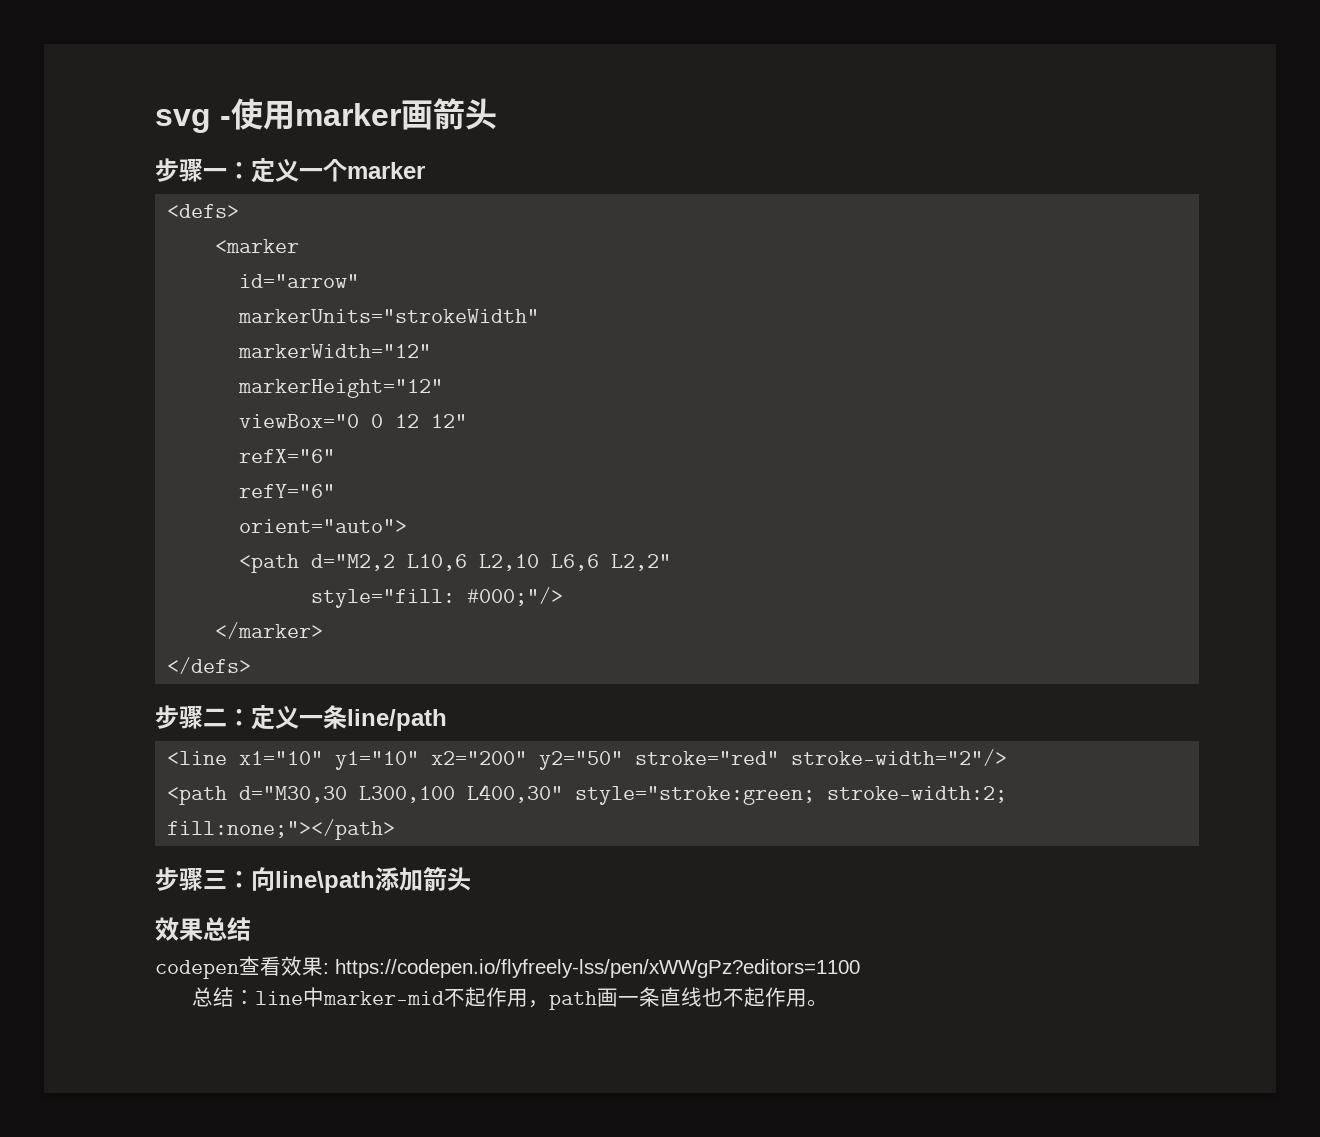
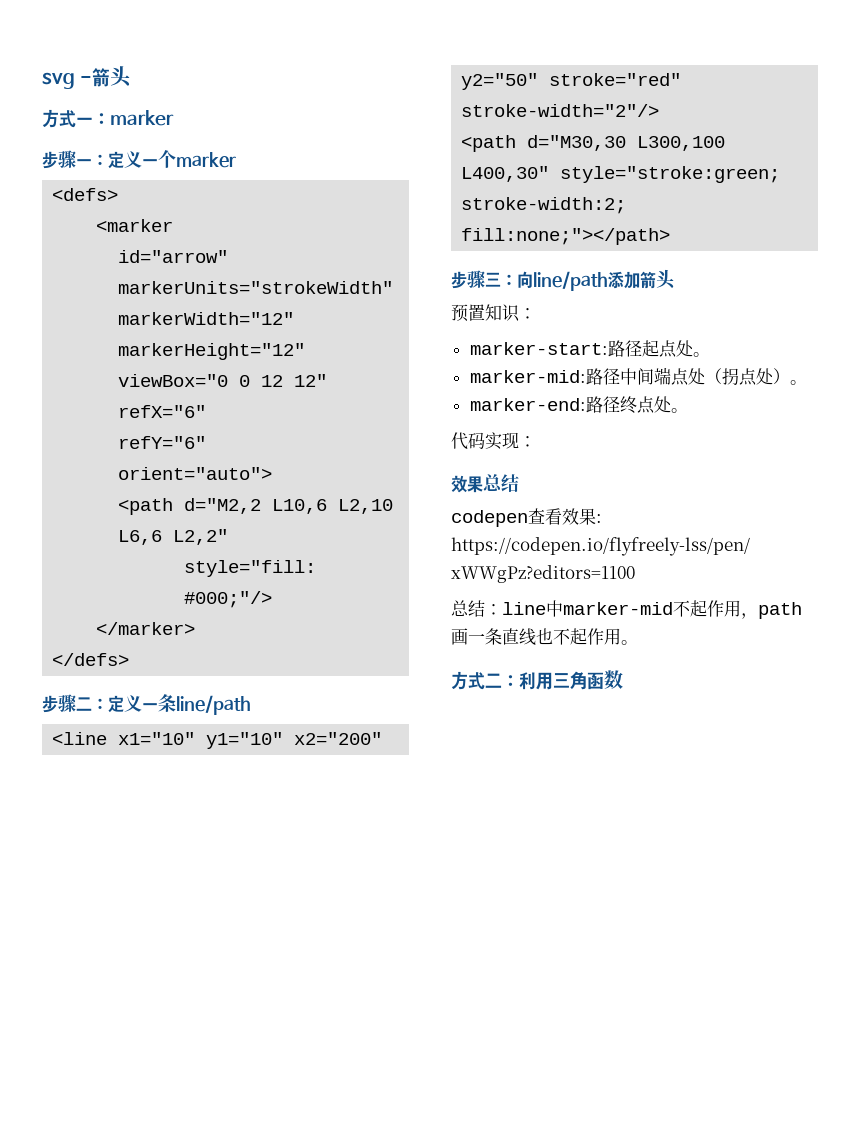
[231,98,497,130] 使用marker画箭头 -> [92,66,133,87] [42,109,174,128] 箭头 // 方式一：marker
[275,871,375,893] line\path -> [533,271,608,291] line/path
(471, 879) none -> [451,304,536,322] [469,340,710,358] [469,367,807,386] [469,396,688,414] [451,432,536,450] // 预置知识： // marker-start:路径起点处。 // marker-mid:路径中间端点处（拐点处）。 // marker-end:路径终点处。 // 代码实现：
(828, 1003) none -> [451,670,623,690] // 方式二：利用三角函数

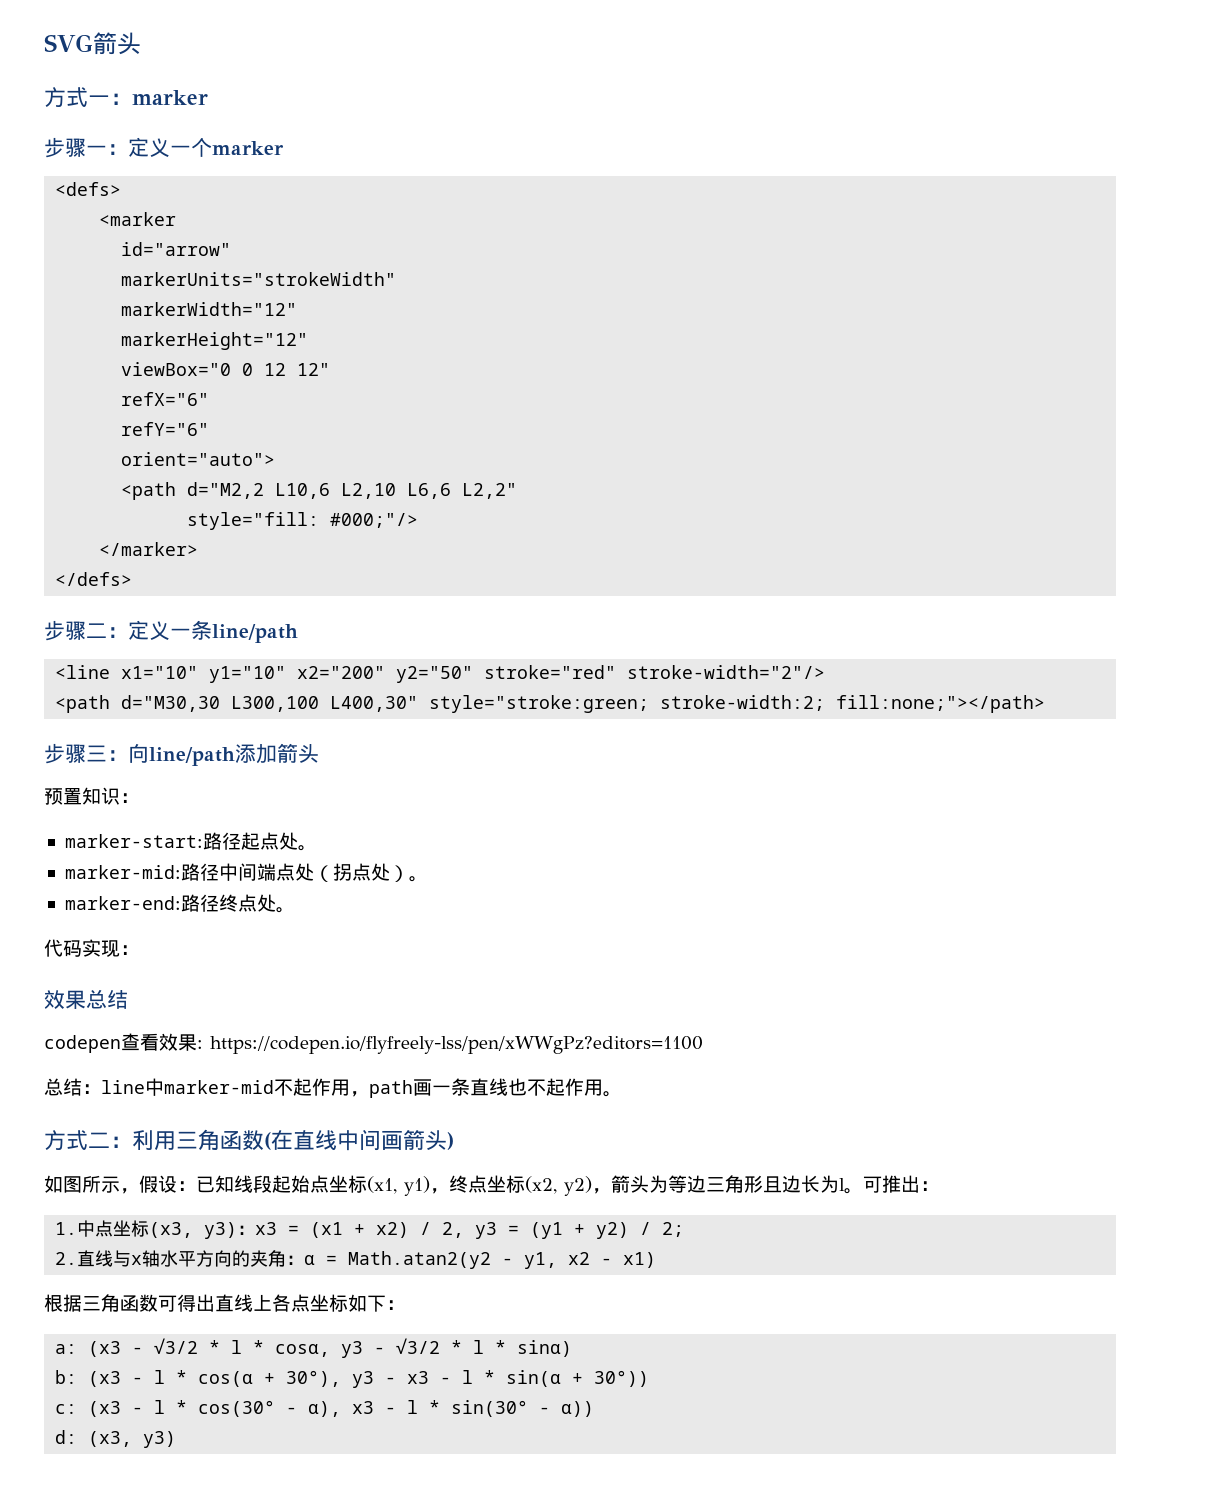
[42,72,93,89] svg - -> [44,34,93,52] SVG
(623, 679) none -> [264,1129,454,1151] [44,1175,939,1196] [55,1220,685,1239] [55,1250,657,1269] [44,1294,405,1312] [55,1338,573,1358] [55,1370,650,1388] [55,1400,595,1417] [55,1430,177,1448] (在直线中间画箭头) // 如图所示，假设：已知线段起始点坐标(x1, y1)，终点坐标(x2, y2)，箭头为等边三角形且边长为l。可推出： // 1.中点坐标(x3, y3)：x3 = (x1 + x2) / 2, y3 = (y1 + y2) / 2; // 2.直线与x轴水平方向的夹角：α = Math.atan2(y2 - y1, x2 - x1) // 根据三角函数可得出直线上各点坐标如下： // a: (x3 - √3/2 * l * cosα, y3 - √3/2 * l * sinα) // b: (x3 - l * cos(α + 30°), y3 - x3 - l * sin(α + 30°)) // c: (x3 - l * cos(30° - α), x3 - l * sin(30° - α)) // d: (x3, y3)

